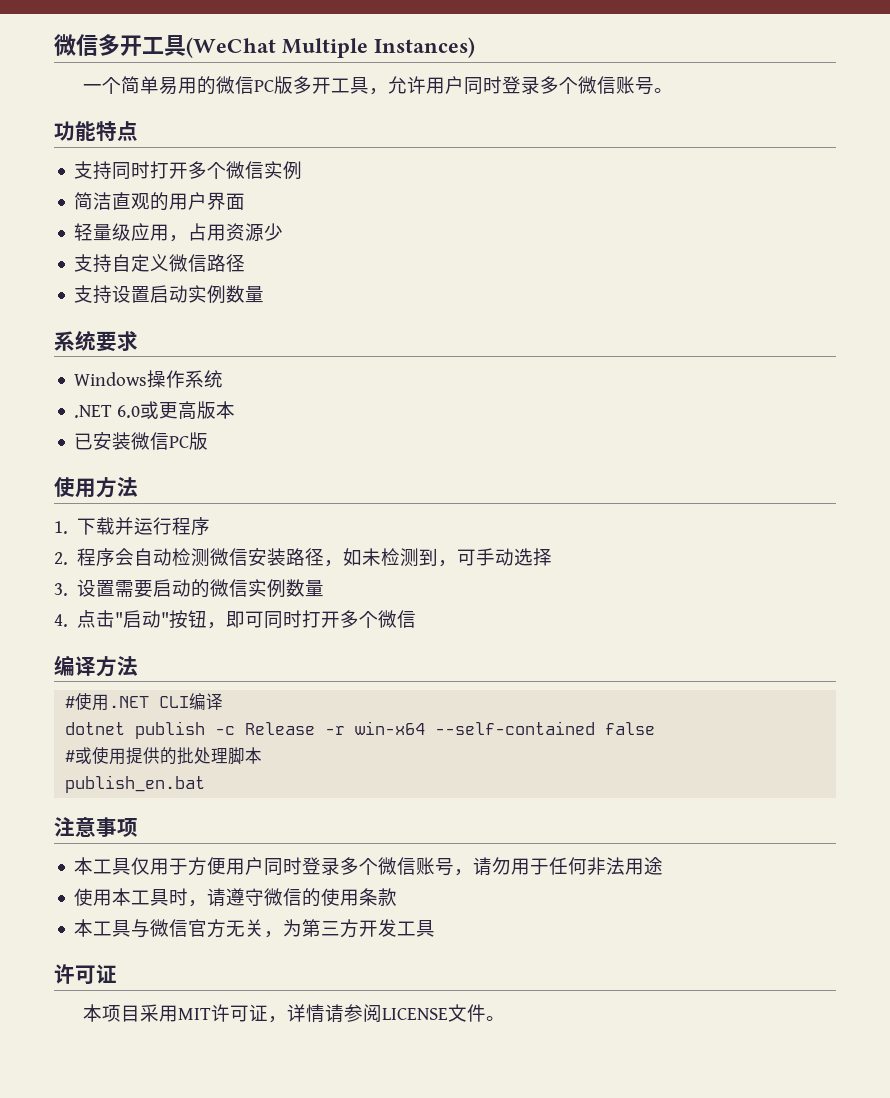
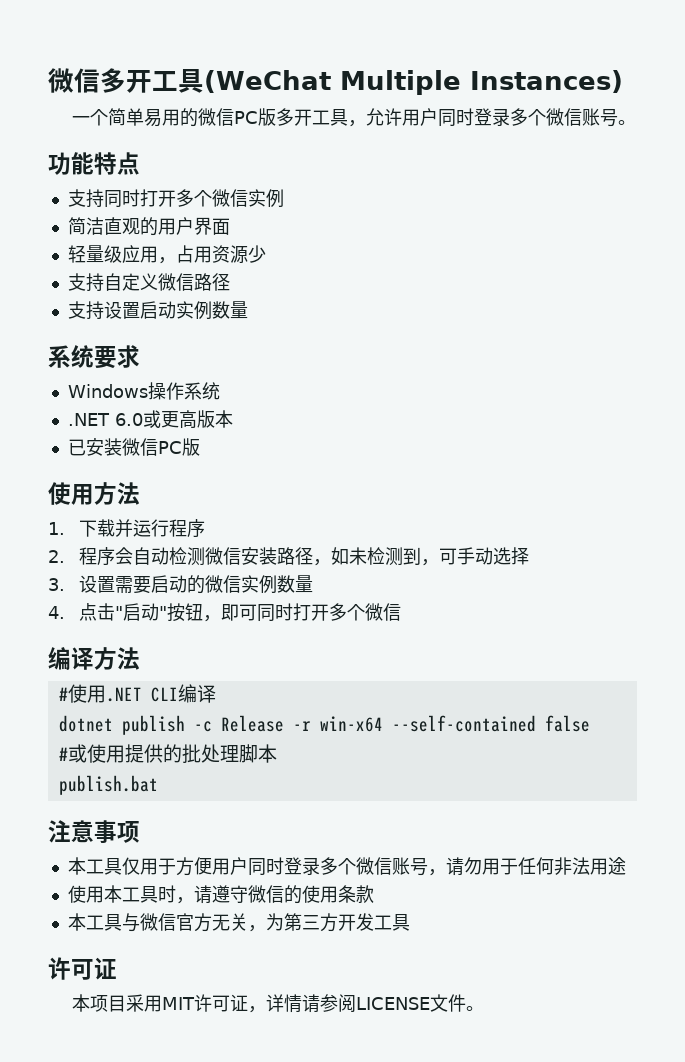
[65,775,206,793] publish_en.bat -> [58,775,158,795] publish.bat

